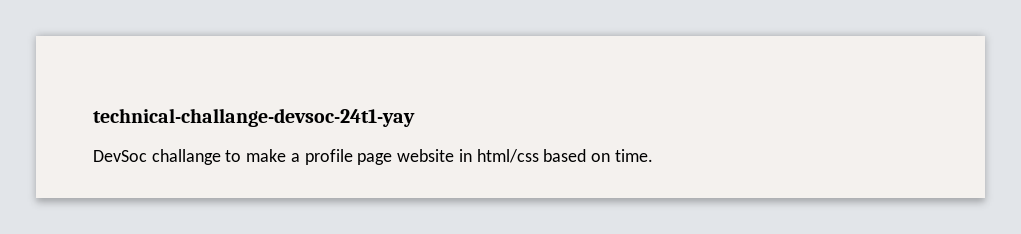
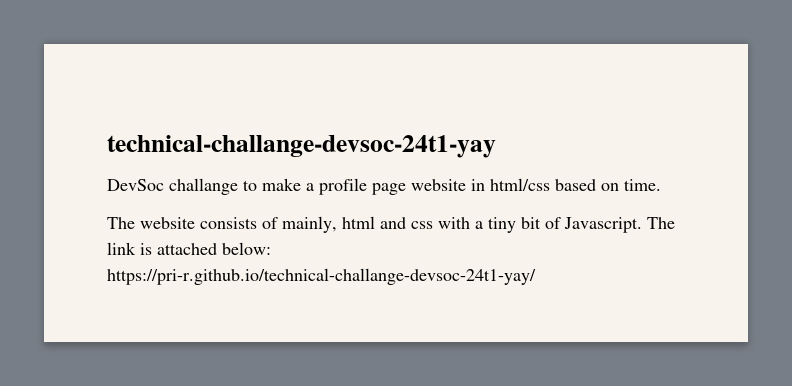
(653, 155) none -> [107,216,675,233] [107,242,271,255] [107,268,536,285] // The website consists of mainly, html and css with a tiny bit of Javascript. The link is attached below: https://pri-r.github.io/technical-challange-devsoc-24t1-yay/

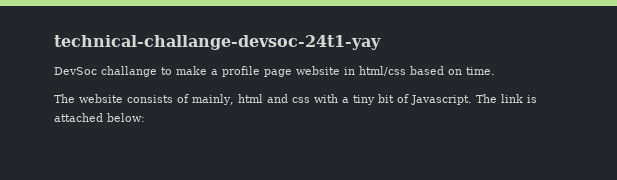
[107,268,536,285] https://pri-r.github.io/technical-challange-devsoc-24t1-yay/ -> (145, 117) none

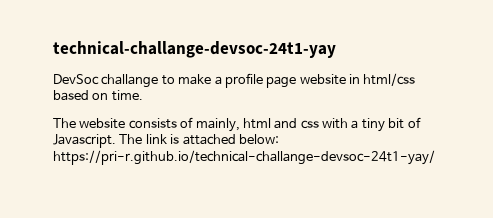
(145, 117) none -> [53,150,435,165] https://pri-r.github.io/technical-challange-devsoc-24t1-yay/

